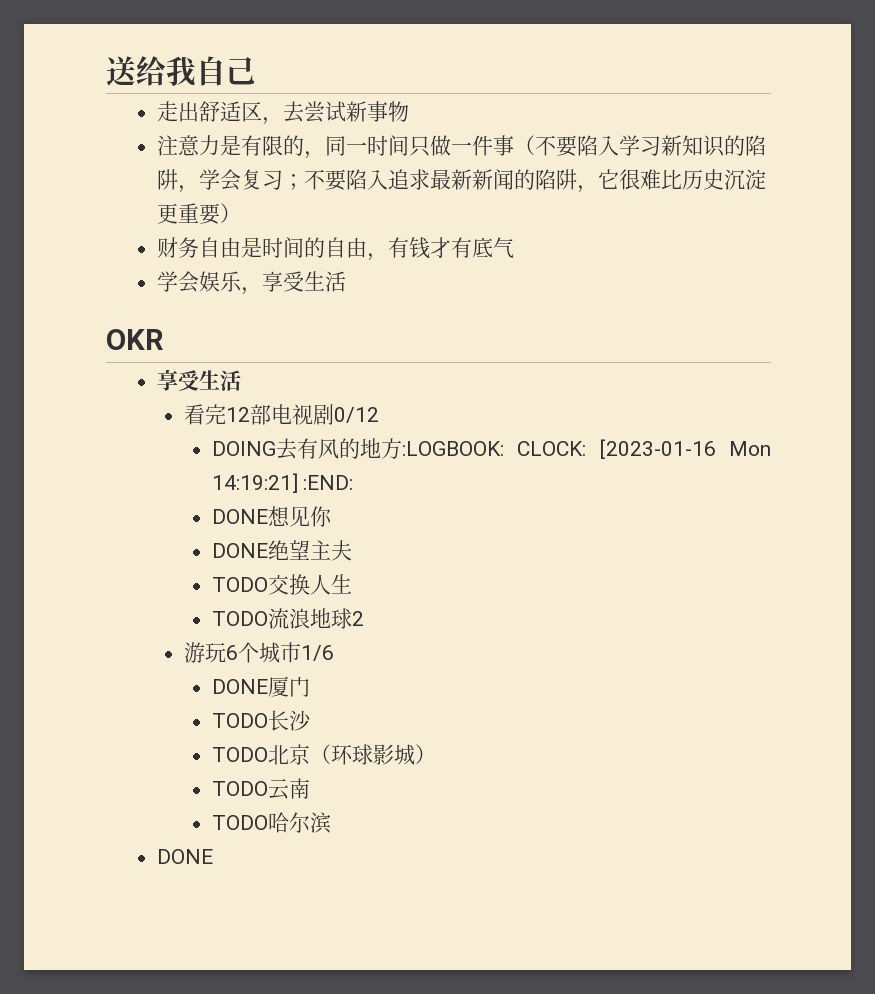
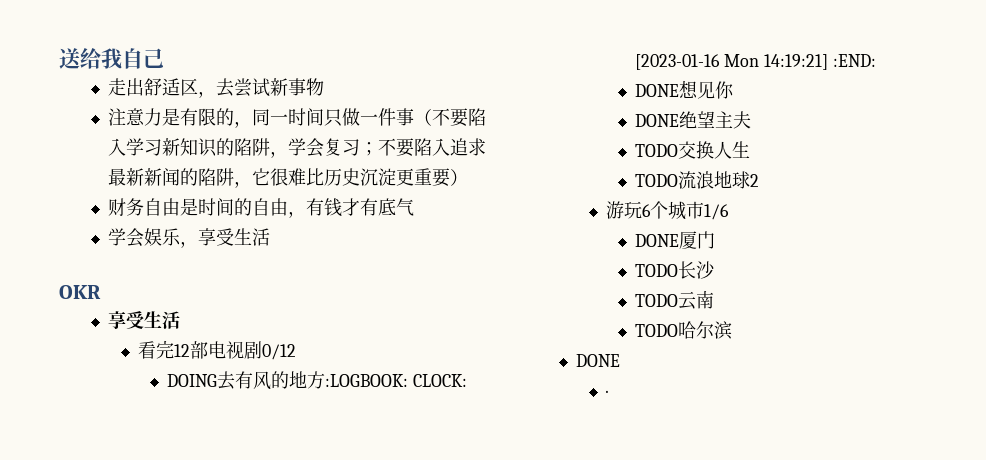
[211,744,436,765] // TODO北京（环球影城） -> (716, 270) none
(213, 856) none -> [605,390,608,397] // ·

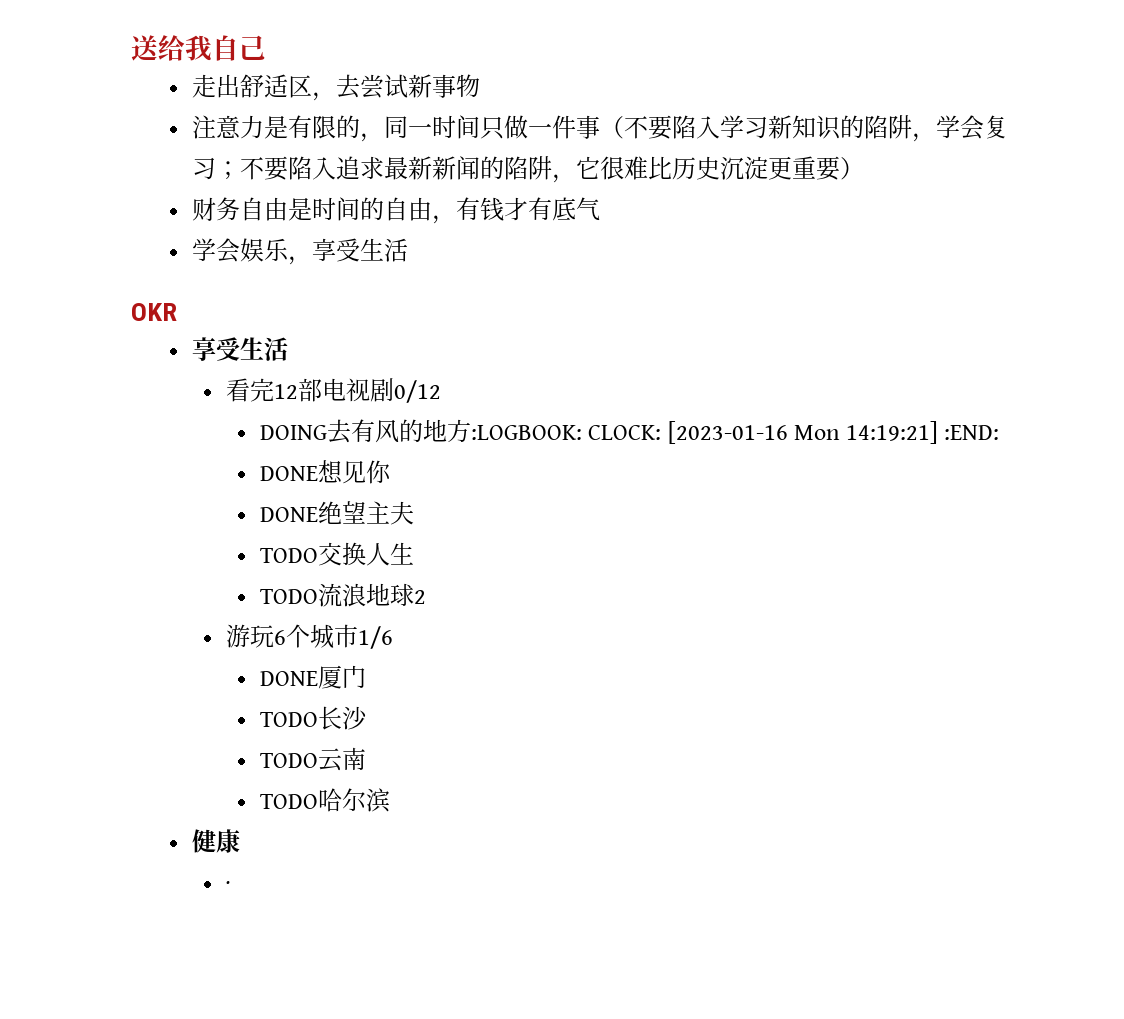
[576,354,621,367] DONE -> [191,829,240,853] 健康

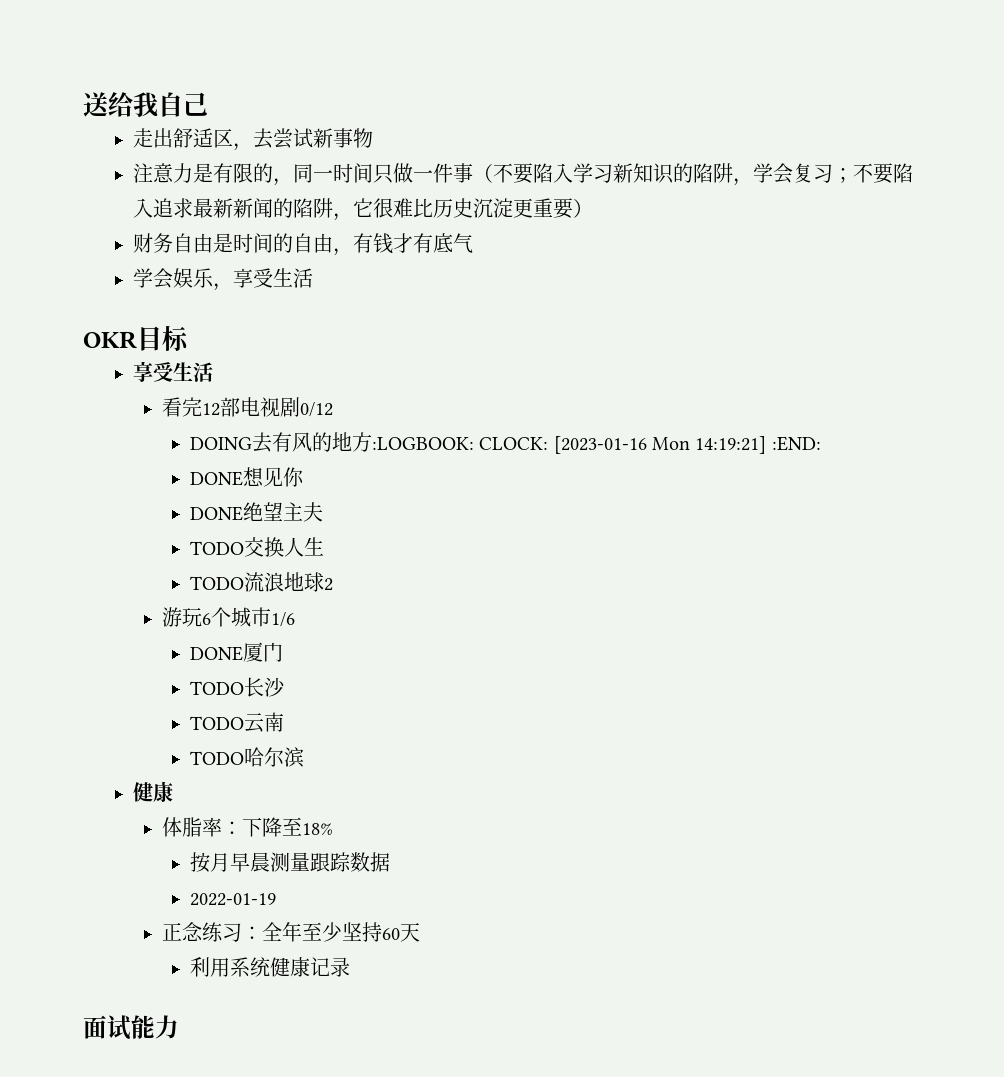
(177, 312) none -> [137,326,189,352] 目标
[225,881,230,891] · -> [161,817,333,837] [189,852,390,873] [189,893,276,906] [161,922,420,942] [189,957,350,977] [83,1015,179,1040] 体脂率：下降至18% // 按月早晨测量跟踪数据 // 2022-01-19 // 正念练习：全年至少坚持60天 // 利用系统健康记录 // 面试能力

